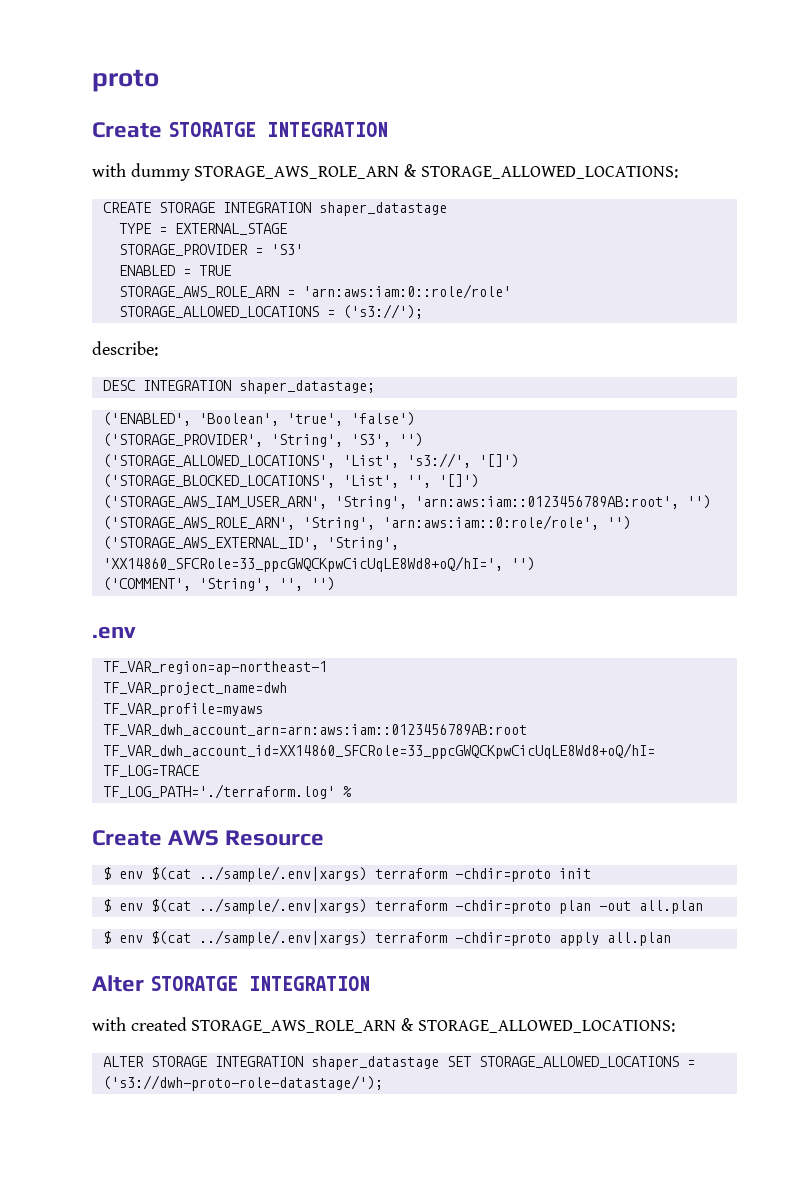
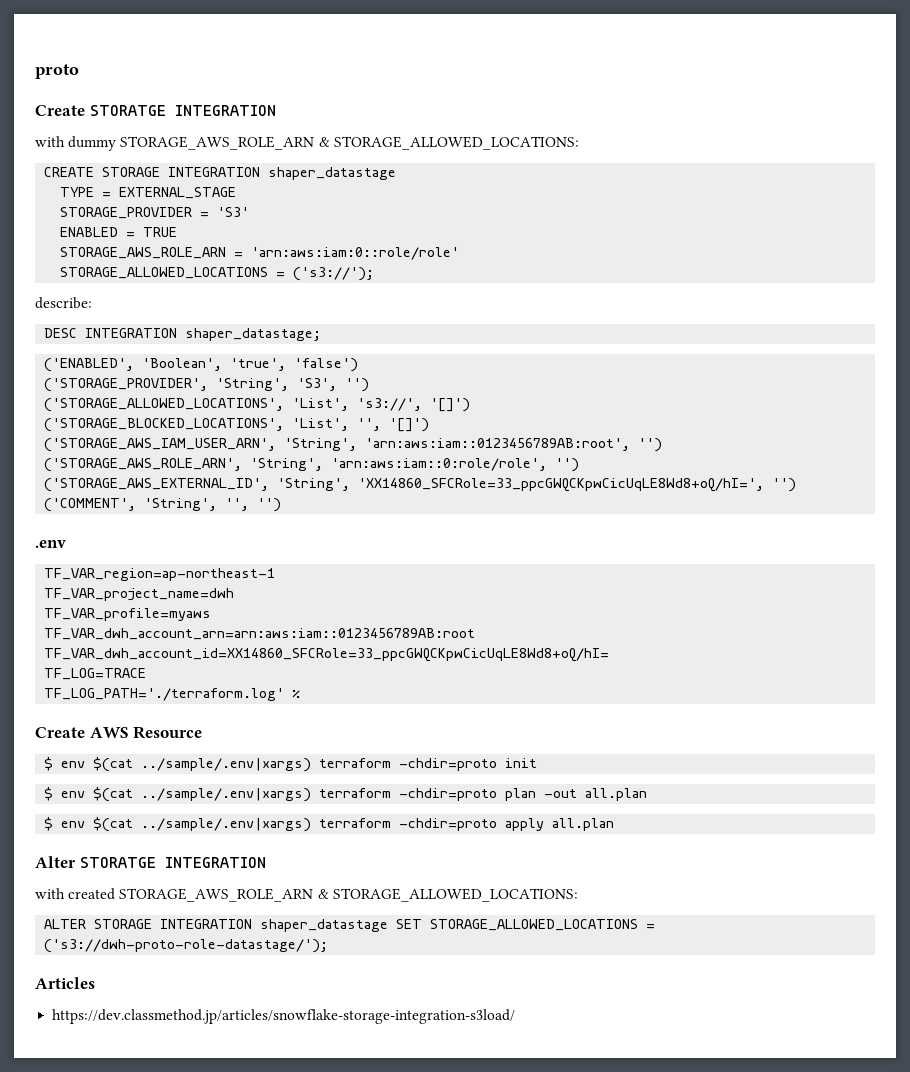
(383, 1083) none -> [35,977,95,989] [52,1009,516,1024] // Articles // https://dev.classmethod.jp/articles/snowflake-storage-integration-s3load/

